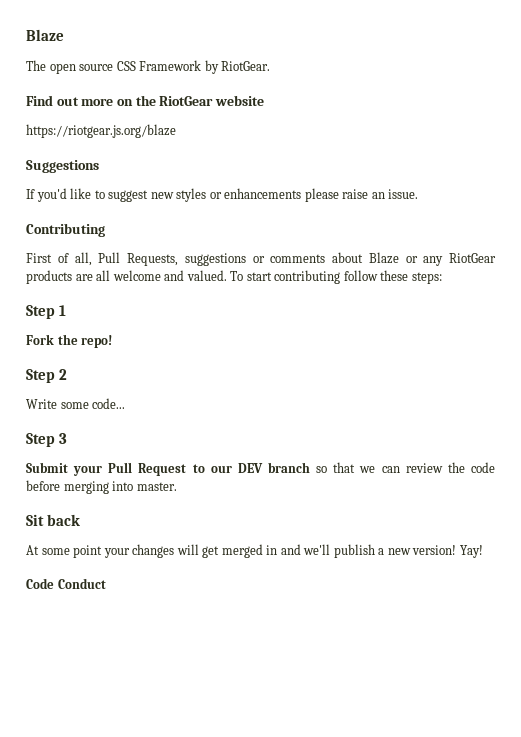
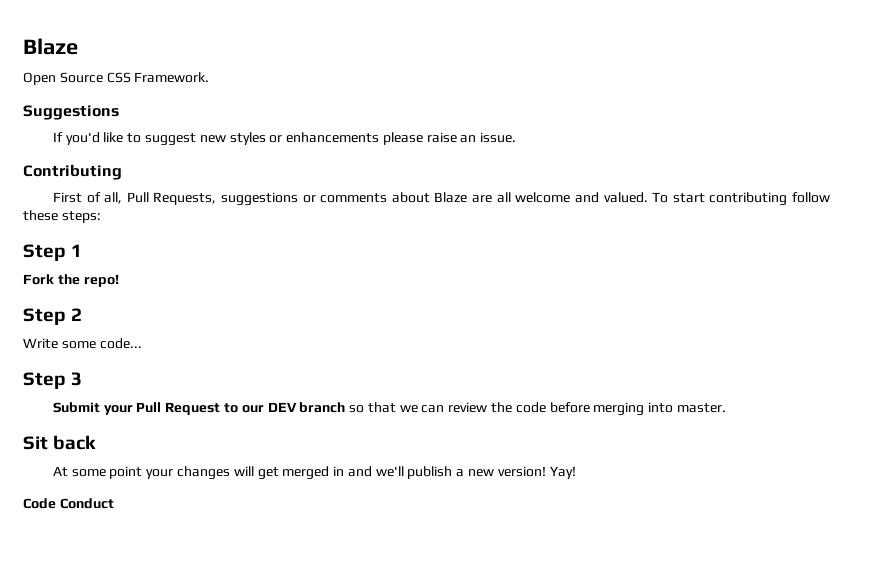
[26,60,271,74] [26,95,264,106] [26,124,176,138] The open source CSS Framework by RiotGear. // Find out more on the RiotGear website // https://riotgear.js.org/blaze -> [23,72,210,85] Open Source CSS Framework.
[405,253,496,266] [26,270,72,284] or any RiotGear products -> (468, 197) none

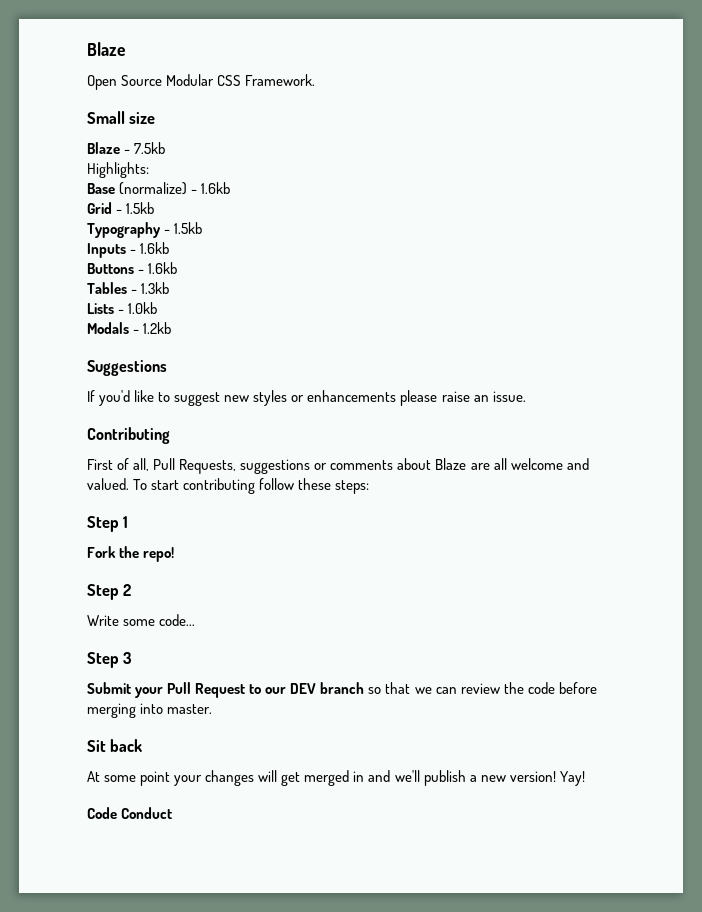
(103, 77) none -> [166,74,215,86] Modular
(210, 77) none -> [87,111,156,124] [87,142,166,154] [87,162,149,178] [87,182,231,195] [87,202,155,214] [87,222,203,238] [87,242,170,258] [87,262,178,274] [87,282,170,294] [87,302,158,314] [87,322,172,334] // Small size // Blaze - 7.5kb // Highlights: // Base (normalize) - 1.6kb // Grid - 1.5kb // Typography - 1.5kb // Inputs - 1.6kb // Buttons - 1.6kb // Tables - 1.3kb // Lists - 1.0kb // Modals - 1.2kb

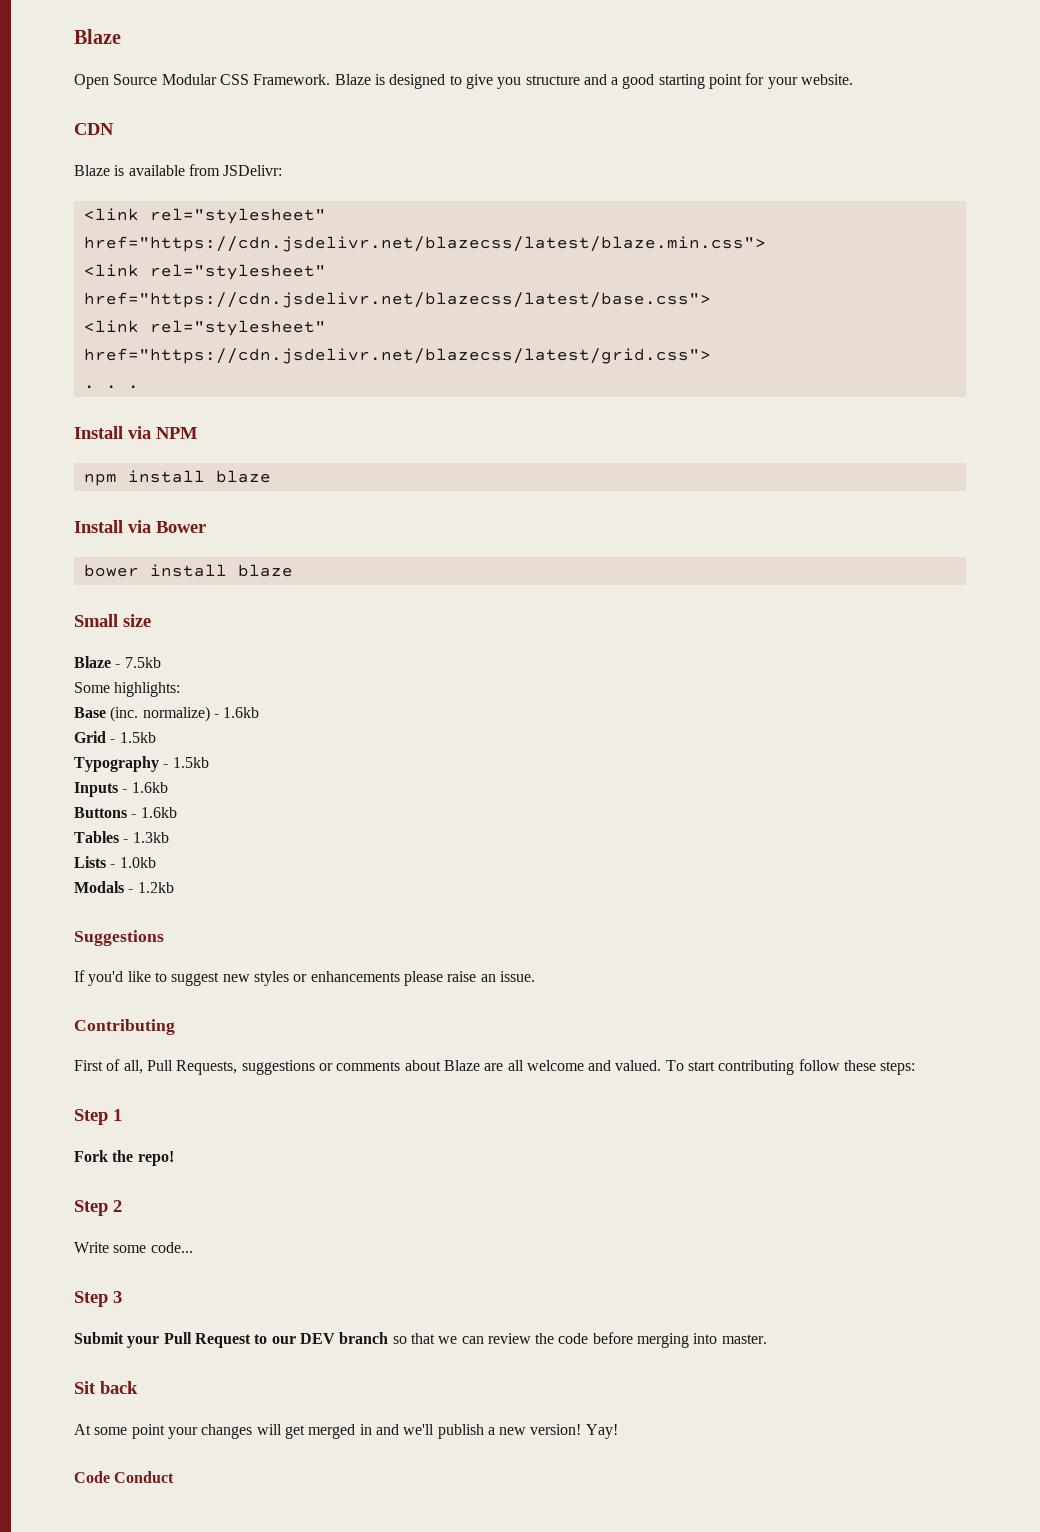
(316, 80) none -> [334,73,854,89] [74,123,114,135] [74,164,283,176] [83,208,326,224] [83,236,766,252] [83,264,326,280] [83,292,711,308] [83,320,326,336] [83,348,711,364] [83,385,139,389] [74,426,197,439] [83,470,271,486] [74,520,206,533] [83,564,293,577] Blaze is designed to give you structure and a good starting point for your website. // CDN // Blaze is available from JSDelivr: // <link rel="stylesheet" href="https://cdn.jsdelivr.net/blazecss/latest/blaze.min.css"> // <link rel="stylesheet" href="https://cdn.jsdelivr.net/blazecss/latest/base.css"> // <link rel="stylesheet" href="https://cdn.jsdelivr.net/blazecss/latest/grid.css"> // . . . // Install via NPM // npm install blaze // Install via Bower // bower install blaze
[87,162,149,178] Highlights: -> [74,682,181,697] Some highlights:
[119,182,188,195] (normalize) -> [110,706,210,722] (inc. normalize)

